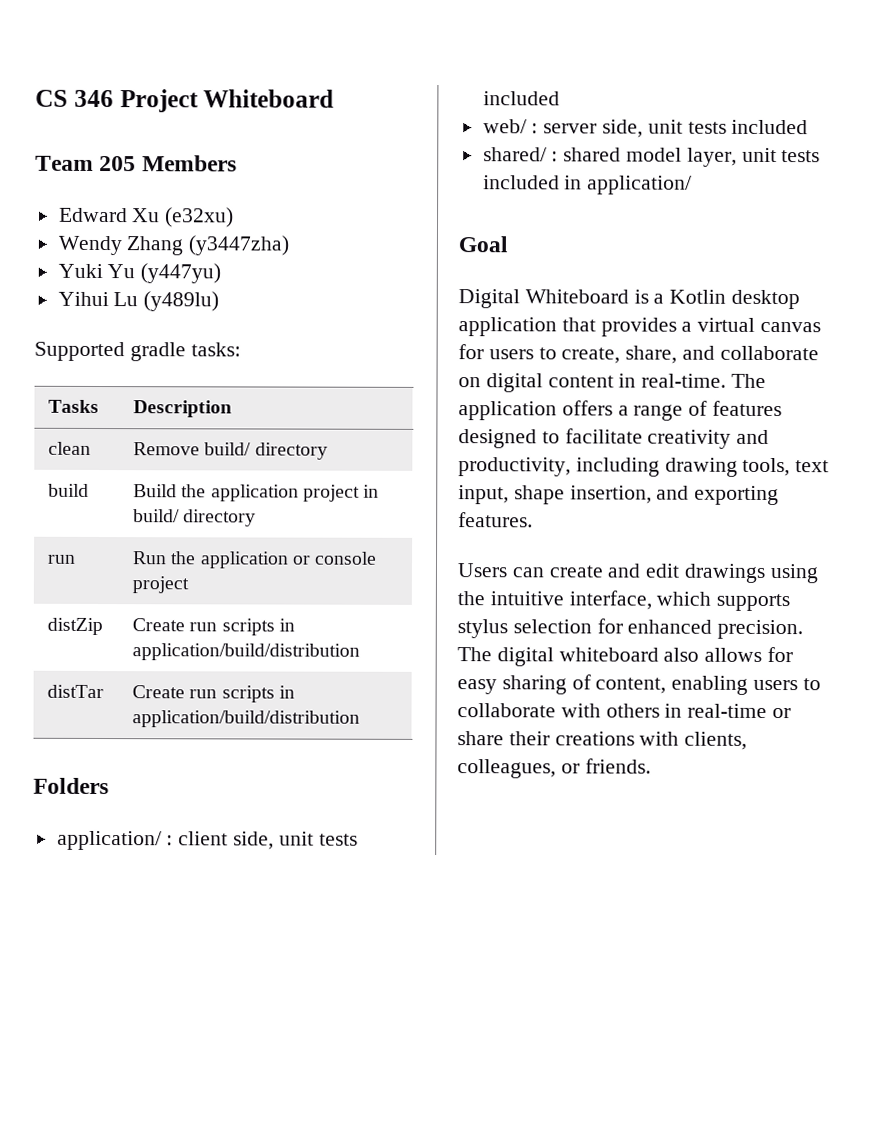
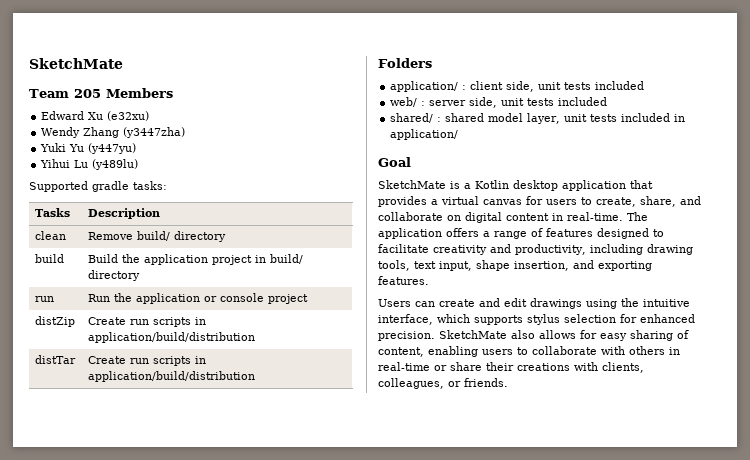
[35,89,335,113] CS 346 Project Whiteboard -> [29,58,123,69] SketchMate
[458,289,629,309] Digital Whiteboard -> [378,180,446,189] SketchMate
[457,647,659,667] The digital whiteboard -> [439,330,507,339] SketchMate

